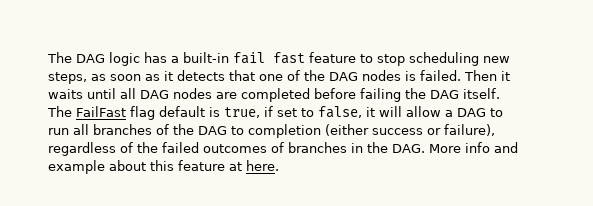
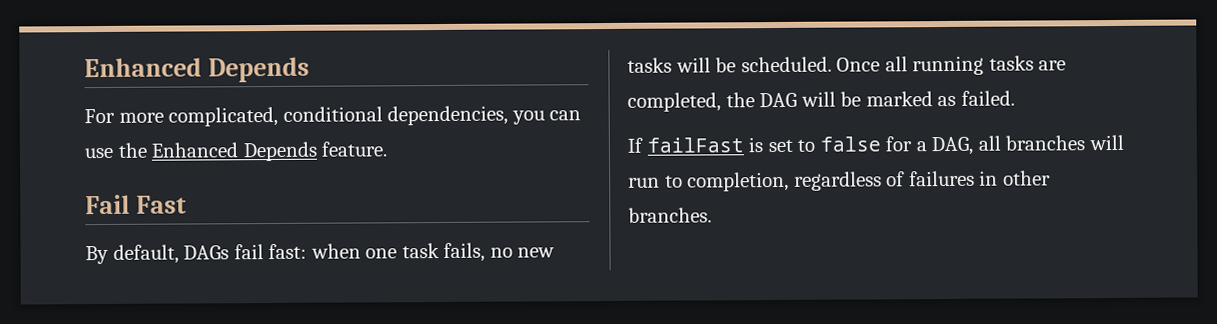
[47,52,510,66] [48,70,510,84] [48,88,500,102] [47,106,503,120] [48,124,495,138] [48,142,518,156] [48,160,279,174] The DAG logic has a built-in fail fast feature to stop scheduling new steps, as soon as it detects that one of the DAG nodes is failed. Then it waits until all DAG nodes are completed before failing the DAG itself. The FailFast flag default is true, if set to false, it will allow a DAG to run all branches of the DAG to completion (either success or failure), regardless of the failed outcomes of branches in the DAG. More info and example about this feature at here. -> [84,56,310,83] [84,105,582,127] [84,141,388,162] [85,194,187,215] [85,242,556,265] [627,55,1067,76] [627,90,1015,112] [627,134,1124,156] [628,170,1051,192] [628,207,712,223] Enhanced Depends // For more complicated, conditional dependencies, you can use the Enhanced Depends feature. // Fail Fast // By default, DAGs fail fast: when one task fails, no new tasks will be scheduled. Once all running tasks are completed, the DAG will be marked as failed. // If failFast is set to false for a DAG, all branches will run to completion, regardless of failures in other branches.

